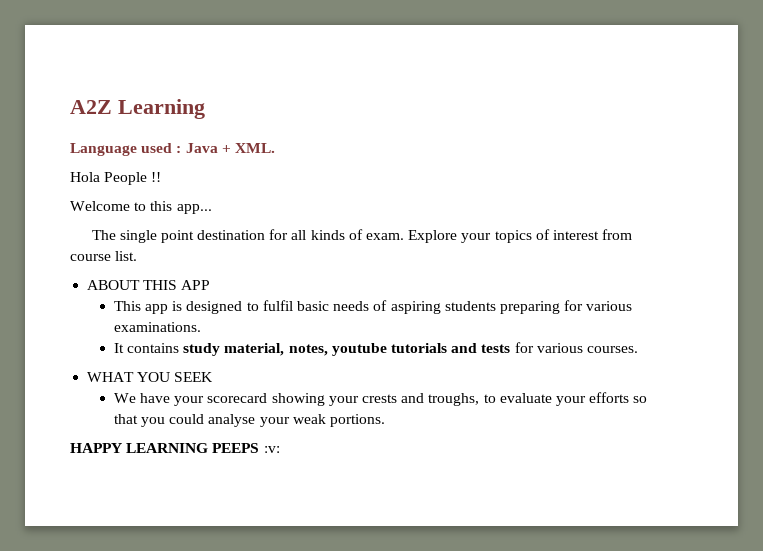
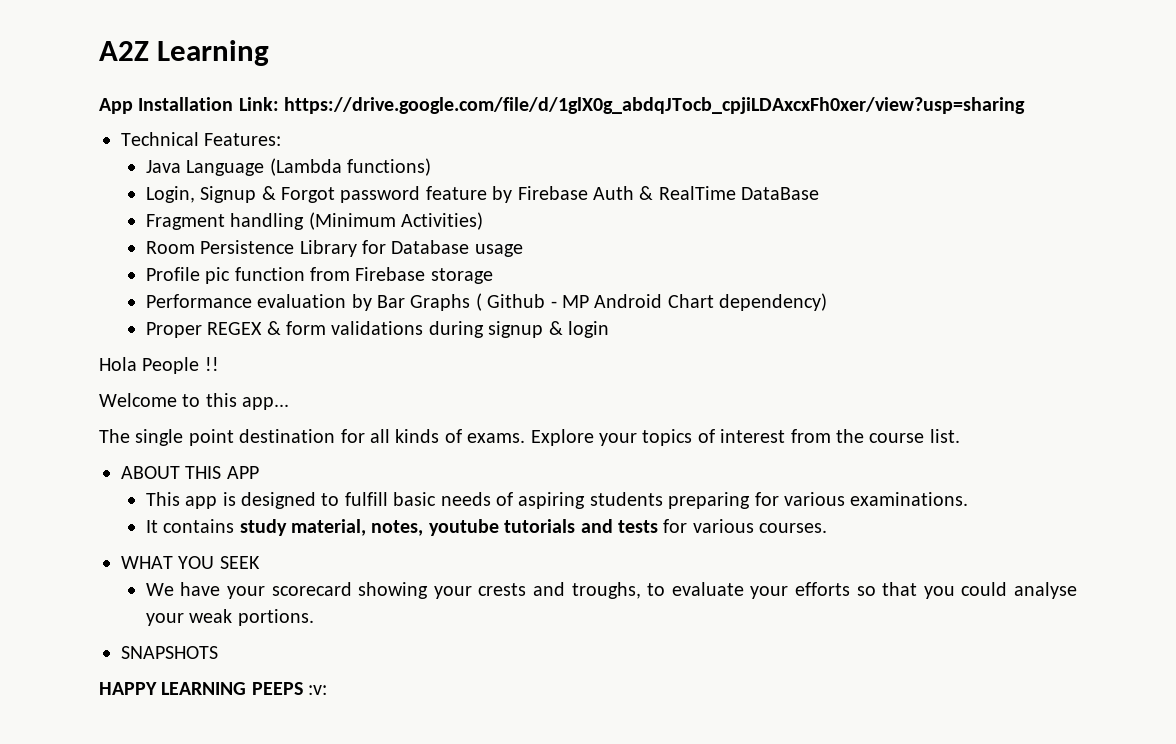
[70,143,275,156] Language used : Java + XML. -> [99,97,1026,114] [121,132,282,146] [145,158,431,176] [145,186,820,203] [145,212,483,230] [145,240,523,257] [145,267,493,284] [145,293,828,311] [145,321,609,338] App Installation Link: https://drive.google.com/file/d/1glX0g_abdqJTocb_cpjiLDAxcxFh0xer/view?usp=sharing // Technical Features: // Java Language (Lambda functions) // Login, Signup & Forgot password feature by Firebase Auth & RealTime DataBase // Fragment handling (Minimum Activities) // Room Persistence Library for Database usage // Profile pic function from Firebase storage // Performance evaluation by Bar Graphs ( Github - MP Android Chart dependency) // Proper REGEX & form validations during signup & login
[365,233,404,240] exam. -> [467,433,526,443] exams.
(633, 234) none -> [835,429,864,443] the
[262,300,293,311] fulfil -> [344,492,388,506] fulfill
(386, 420) none -> [121,646,218,659] // SNAPSHOTS

